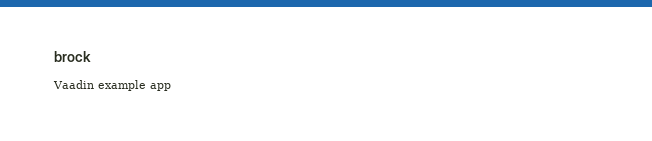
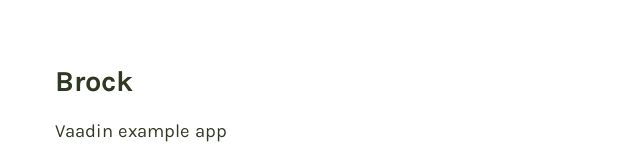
[54,51,91,62] brock -> [55,71,133,92] Brock

